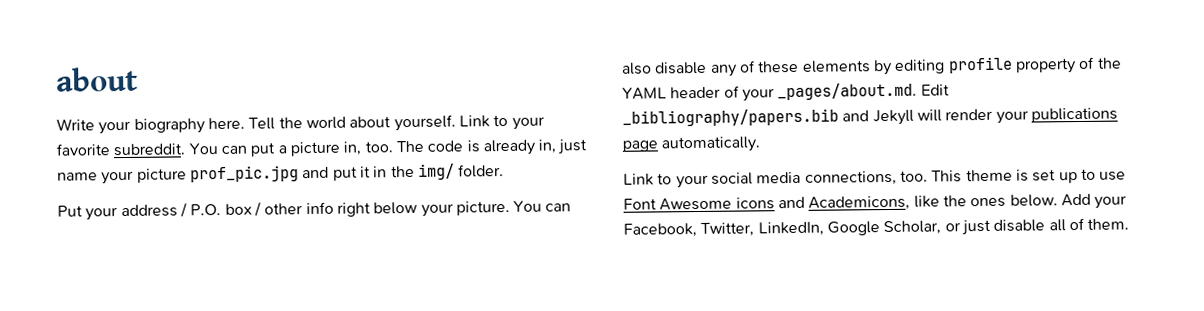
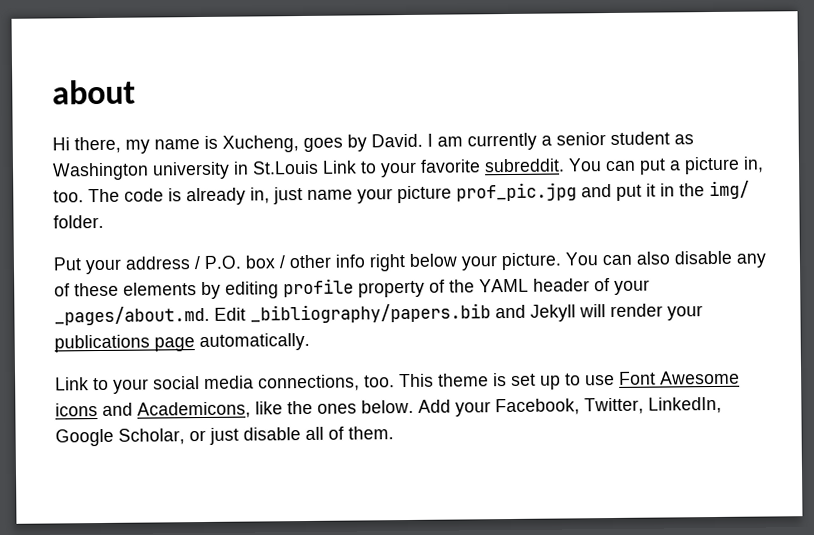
[56,114,456,135] Write your biography here. Tell the world about yourself. -> [52,131,694,154] [52,160,319,181] Hi there, my name is Xucheng, goes by David. I am currently a senior student as Washington university in St.Louis

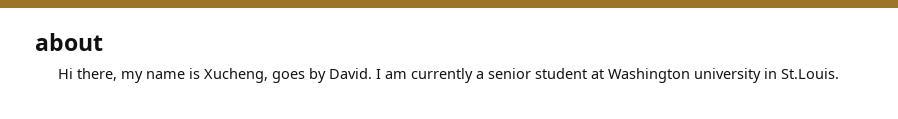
[674,134,694,145] as -> [591,69,605,79] at
[252,156,764,178] [53,180,750,206] [53,214,104,229] [53,250,767,275] [54,278,650,300] [54,303,703,326] [54,332,310,353] [55,370,740,394] [55,396,722,419] [55,426,394,447] St.Louis Link to your favorite subreddit. You can put a picture in, too. The code is already in, just name your picture prof_pic.jpg and put it in the img/ folder. // Put your address / P.O. box / other info right below your picture. You can also disable any of these elements by editing profile property of the YAML header of your _pages/about.md. Edit _bibliography/papers.bib and Jekyll will render your publications page automatically. // Link to your social media connections, too. This theme is set up to use Font Awesome icons and Academicons, like the ones below. Add your Facebook, Twitter, LinkedIn, Google Scholar, or just disable all of them. -> [781,68,840,79] St.Louis.

